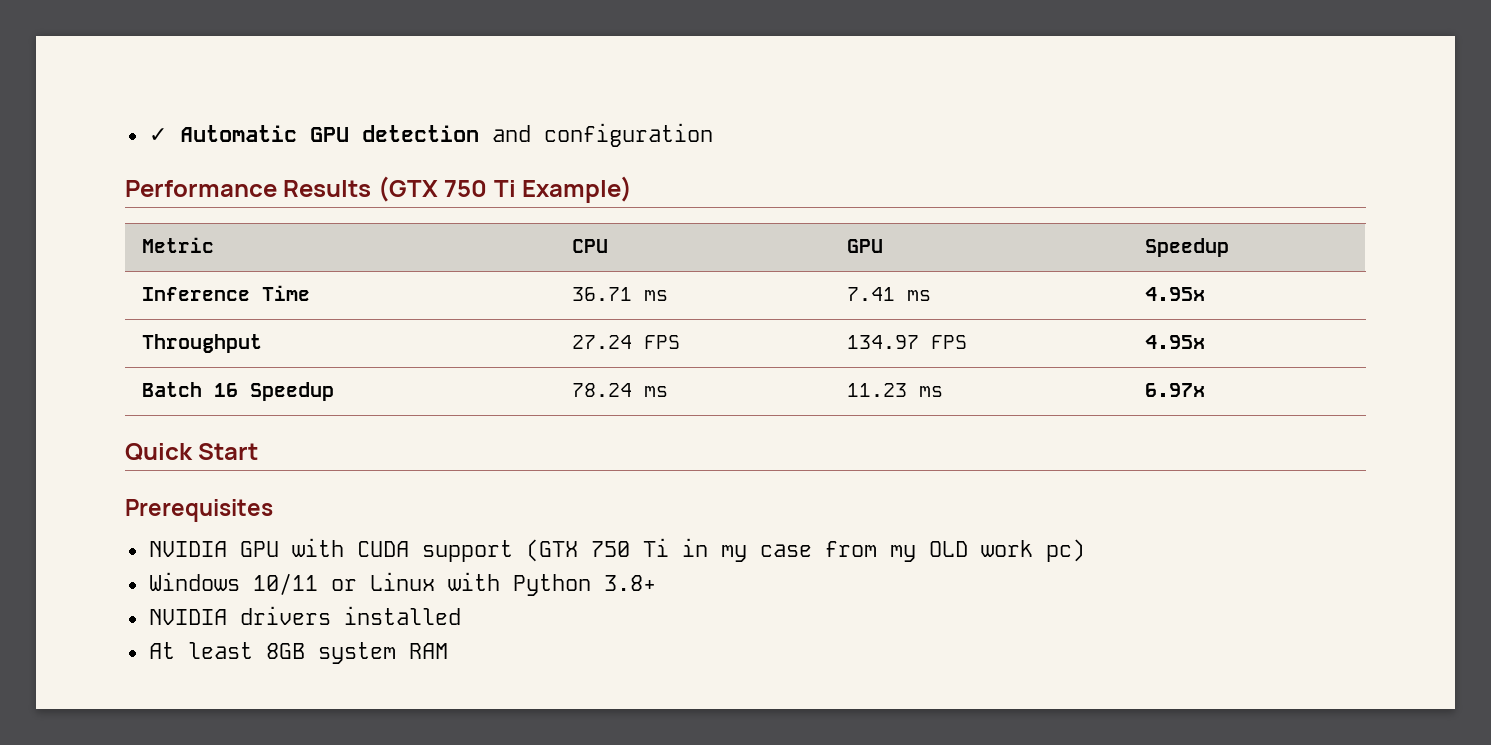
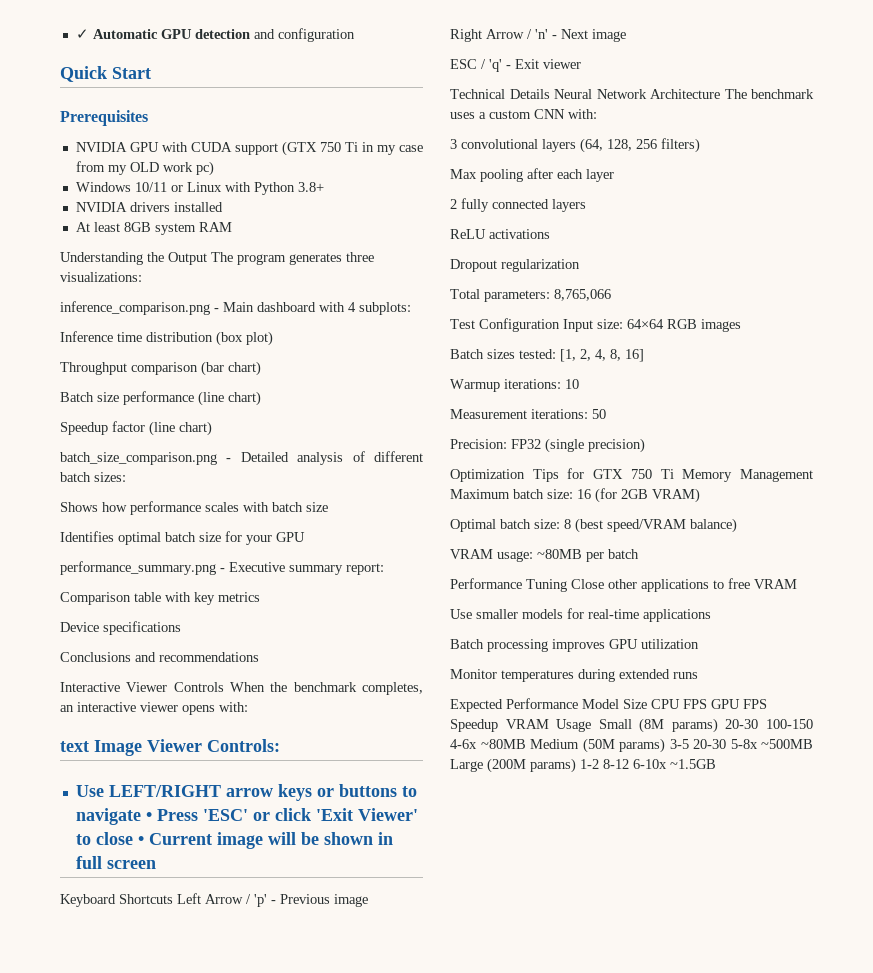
[125,176,633,203] [142,237,215,253] [572,239,609,253] [847,239,884,253] [1145,238,1230,257] [142,285,311,301] [572,287,669,301] [847,287,932,301] [1145,287,1206,301] [142,334,263,353] [572,335,681,349] [847,335,968,349] [1145,335,1206,349] [142,382,335,401] [572,383,669,397] [847,383,944,397] [1145,383,1206,397] // Performance Results (GTX 750 Ti Example) // Metric | CPU | GPU | Speedup // Inference Time | 36.71 ms | 7.41 ms | 4.95x // Throughput | 27.24 FPS | 134.97 FPS | 4.95x // Batch 16 Speedup | 78.24 ms | 11.23 ms | 6.97x -> (355, 35) none
(448, 651) none -> [60,252,374,265] [60,272,142,282] [60,301,411,315] [60,331,273,346] [60,361,261,376] [60,391,261,406] [60,421,212,436] [60,451,423,465] [60,472,126,482] [60,501,328,515] [60,531,305,545] [60,561,384,575] [60,592,260,605] [60,621,181,635] [60,652,259,662] [60,682,423,695] [60,702,248,715] [60,739,280,756] [75,784,417,801] [75,808,418,825] [75,832,393,849] [75,856,156,869] [60,893,368,907] [450,29,626,42] [450,59,581,72] [450,89,814,99] [450,109,597,119] [450,138,700,153] [450,168,614,182] [450,198,586,212] [450,229,550,239] [450,259,580,272] [450,289,611,302] [450,318,741,332] [450,349,644,362] [450,379,579,392] [450,409,606,419] [450,438,645,453] [450,468,813,482] [450,488,700,503] [450,518,737,533] [450,549,639,562] [450,578,797,592] [450,608,711,622] [450,639,699,652] [450,669,698,682] [450,698,767,712] [450,718,813,733] [450,738,813,753] [450,758,716,773] // Understanding the Output The program generates three visualizations: // inference_comparison.png - Main dashboard with 4 subplots: // Inference time distribution (box plot) // Throughput comparison (bar chart) // Batch size performance (line chart) // Speedup factor (line chart) // batch_size_comparison.png - Detailed analysis of different batch sizes: // Shows how performance scales with batch size // Identifies optimal batch size for your GPU // performance_summary.png - Executive summary report: // Comparison table with key metrics // Device specifications // Conclusions and recommendations // Interactive Viewer Controls When the benchmark completes, an interactive viewer opens with: // text Image Viewer Controls: // Use LEFT/RIGHT arrow keys or buttons to navigate • Press 'ESC' or click 'Exit Viewer' to close • Current image will be shown in full screen // Keyboard Shortcuts Left Arrow / 'p' - Previous image // Right Arrow / 'n' - Next image // ESC / 'q' - Exit viewer // Technical Details Neural Network Architecture The benchmark uses a custom CNN with: // 3 convolutional layers (64, 128, 256 filters) // Max pooling after each layer // 2 fully connected layers // ReLU activations // Dropout regularization // Total parameters: 8,765,066 // Test Configuration Input size: 64×64 RGB images // Batch sizes tested: [1, 2, 4, 8, 16] // Warmup iterations: 10 // Measurement iterations: 50 // Precision: FP32 (single precision) // Optimization Tips for GTX 750 Ti Memory Management Maximum batch size: 16 (for 2GB VRAM) // Optimal batch size: 8 (best speed/VRAM balance) // VRAM usage: ~80MB per batch // Performance Tuning Close other applications to free VRAM // Use smaller models for real-time applications // Batch processing improves GPU utilization // Monitor temperatures during extended runs // Expected Performance Model Size CPU FPS GPU FPS Speedup VRAM Usage Small (8M params) 20-30 100-150 4-6x ~80MB Medium (50M params) 3-5 20-30 5-8x ~500MB Large (200M params) 1-2 8-12 6-10x ~1.5GB

